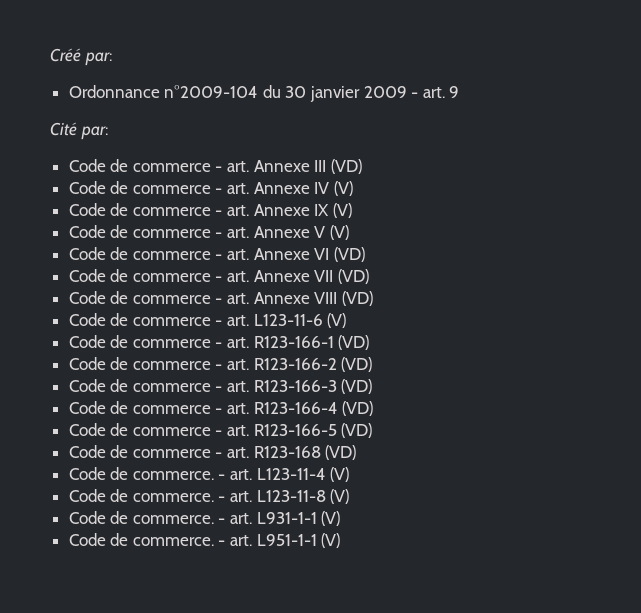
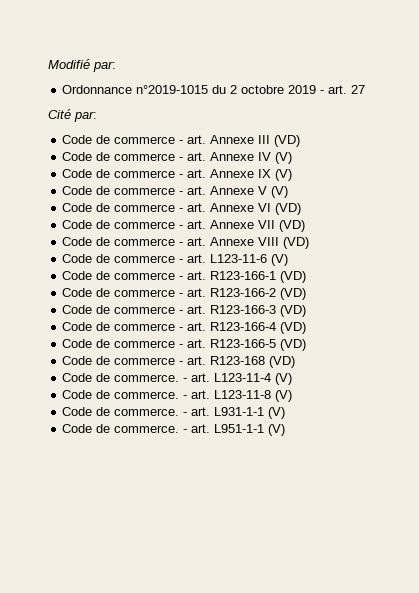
[50,48,81,62] Créé -> [48,59,90,69] Modifié
[164,85,460,102] n°2009-104 du 30 janvier 2009 - art. 9 -> [136,85,366,94] n°2019-1015 du 2 octobre 2019 - art. 27

